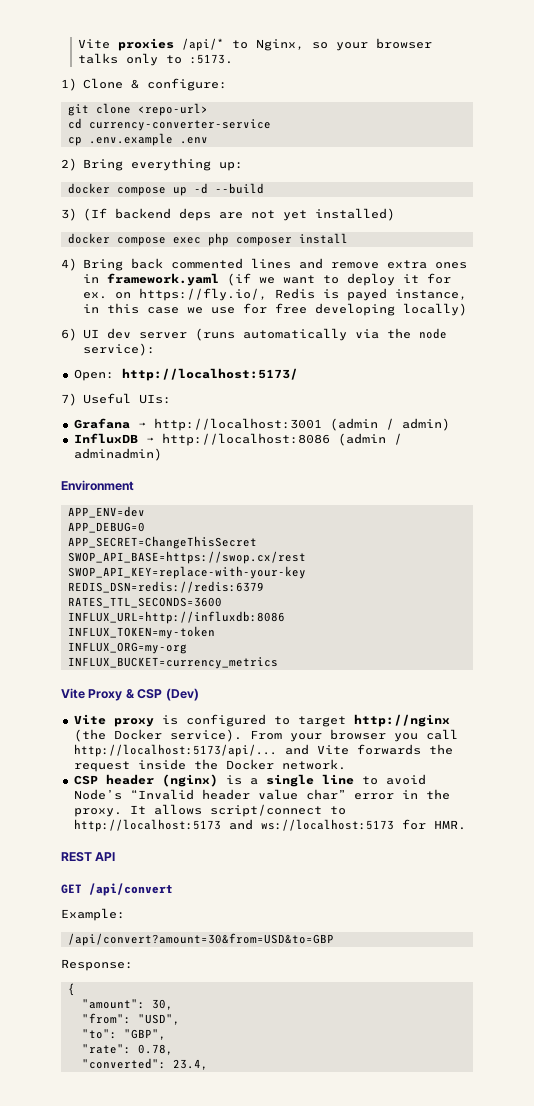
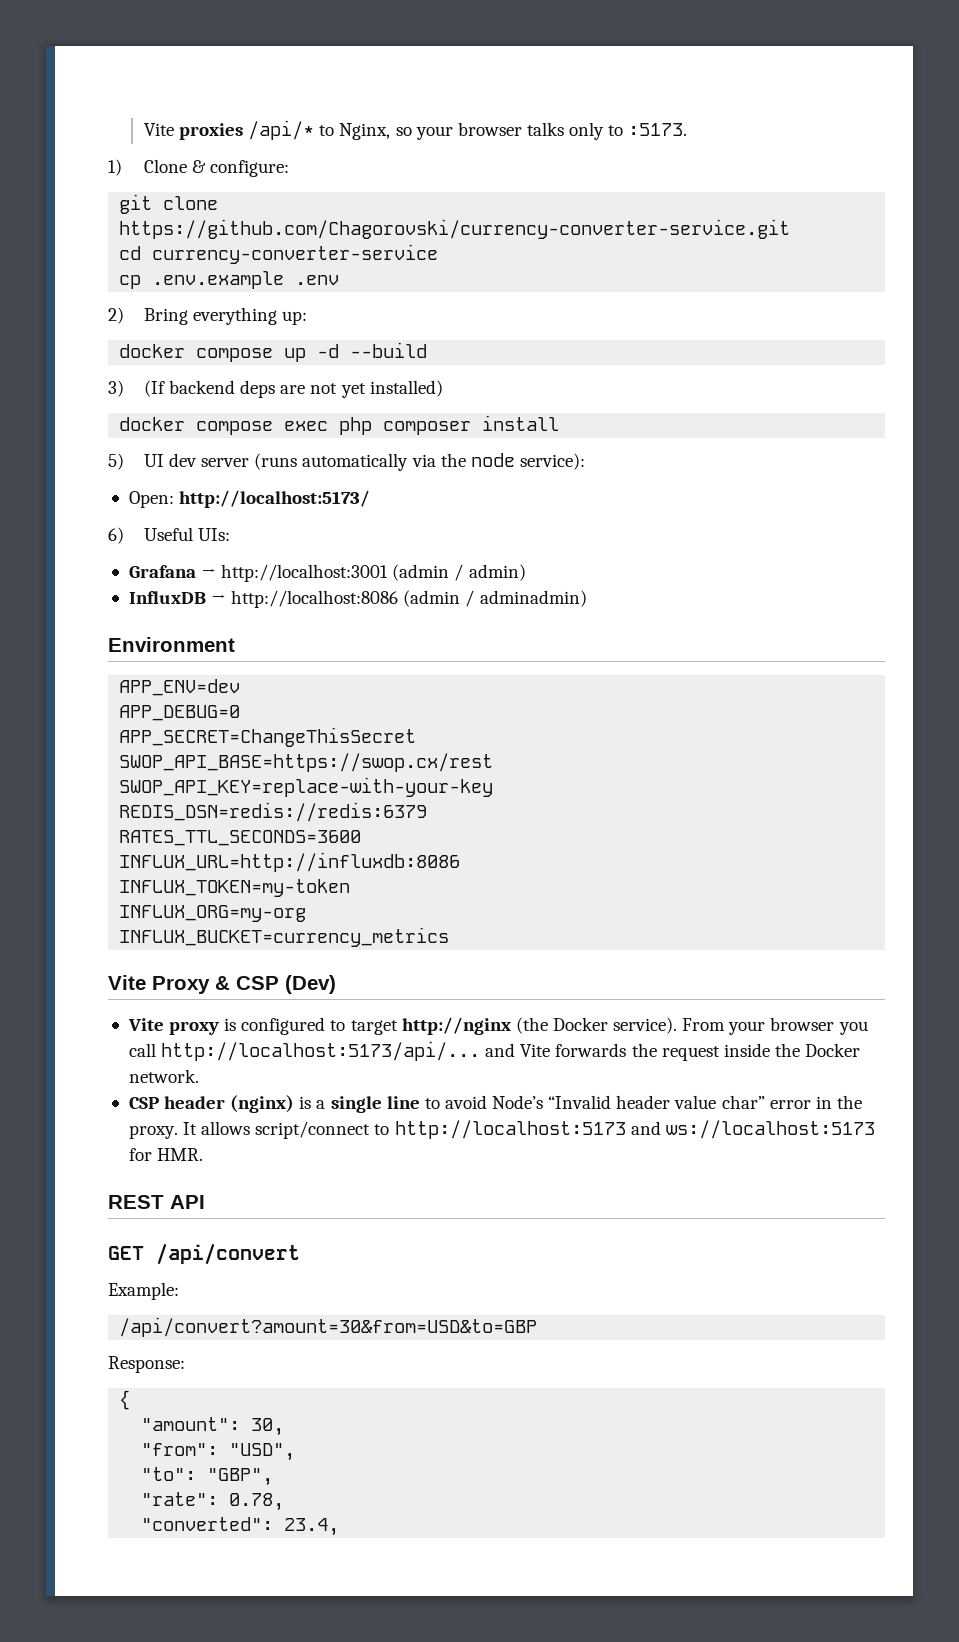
[137,103,208,116] <repo-url> -> [119,219,791,239] https://github.com/Chagorovski/currency-converter-service.git
[61,258,467,271] [82,273,451,286] [82,288,467,301] [82,303,467,316] [61,328,77,341] 4) Bring back commented lines and remove extra ones in framework.yaml (if we want to deploy it for ex. on https://fly.io/, Redis is payed instance, in this case we use for free developing locally) // 6) -> [108,453,124,470] 5)
[61,393,77,406] 7) -> [108,527,124,544] 6)

